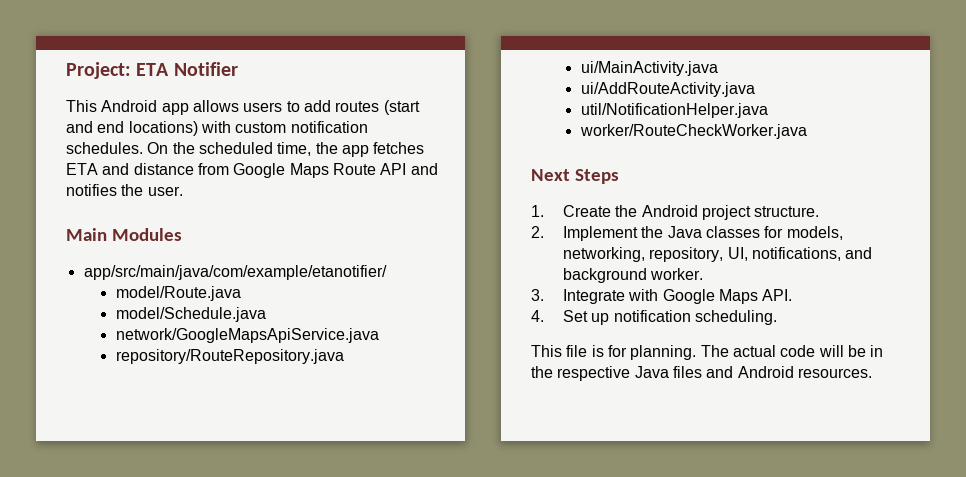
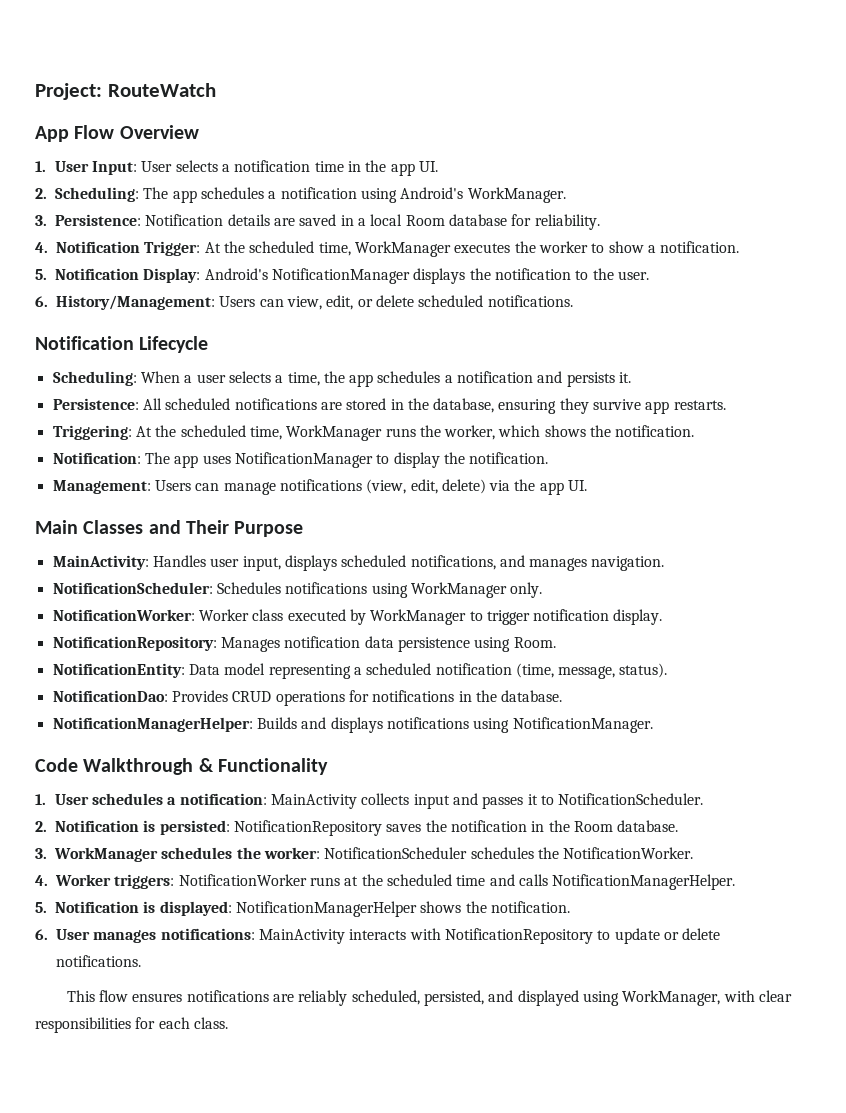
[136,62,238,76] [66,100,420,115] [66,121,368,136] [66,142,425,157] [66,163,438,178] [66,184,183,196] [66,228,182,241] [83,265,387,280] [115,286,241,301] [115,307,266,322] [115,328,379,343] [115,349,344,364] [580,61,718,76] [580,82,755,97] [580,103,768,118] [579,124,807,139] [531,169,619,184] [531,205,820,220] [531,226,843,241] [562,247,873,262] [562,268,704,283] [531,289,793,304] [531,310,777,325] [531,345,884,360] [531,366,872,381] ETA Notifier // This Android app allows users to add routes (start and end locations) with custom notification schedules. On the scheduled time, the app fetches ETA and distance from Google Maps Route API and notifies the user. // Main Modules // app/src/main/java/com/example/etanotifier/ // model/Route.java // model/Schedule.java // network/GoogleMapsApiService.java // repository/RouteRepository.java // ui/MainActivity.java // ui/AddRouteActivity.java // util/NotificationHelper.java // worker/RouteCheckWorker.java // Next Steps // 1. Create the Android project structure. // 2. Implement the Java classes for models, networking, repository, UI, notifications, and background worker. // 3. Integrate with Google Maps API. // 4. Set up notification scheduling. // This file is for planning. The actual code will be in the respective Java files and Android resources. -> [107,83,216,97] [35,125,199,142] [35,160,439,176] [35,187,566,203] [35,214,600,230] [35,241,740,257] [35,268,649,284] [35,295,573,310] [35,336,209,353] [52,371,632,387] [52,398,726,414] [52,425,695,441] [52,452,549,468] [52,479,588,495] [35,520,304,537] [52,555,665,571] [52,582,543,598] [52,609,663,625] [52,636,556,652] [52,663,668,679] [52,690,563,706] [52,717,653,733] [35,758,328,775] [35,793,704,809] [35,820,679,836] [35,847,694,862] [35,874,736,890] [35,901,570,917] [35,928,721,944] [56,955,141,967] [66,990,792,1006] [35,1017,228,1033] RouteWatch // App Flow Overview // 1. User Input: User selects a notification time in the app UI. // 2. Scheduling: The app schedules a notification using Android's WorkManager. // 3. Persistence: Notification details are saved in a local Room database for reliability. // 4. Notification Trigger: At the scheduled time, WorkManager executes the worker to show a notification. // 5. Notification Display: Android's NotificationManager displays the notification to the user. // 6. History/Management: Users can view, edit, or delete scheduled notifications. // Notification Lifecycle // Scheduling: When a user selects a time, the app schedules a notification and persists it. // Persistence: All scheduled notifications are stored in the database, ensuring they survive app restarts. // Triggering: At the scheduled time, WorkManager runs the worker, which shows the notification. // Notification: The app uses NotificationManager to display the notification. // Management: Users can manage notifications (view, edit, delete) via the app UI. // Main Classes and Their Purpose // MainActivity: Handles user input, displays scheduled notifications, and manages navigation. // NotificationScheduler: Schedules notifications using WorkManager only. // NotificationWorker: Worker class executed by WorkManager to trigger notification display. // NotificationRepository: Manages notification data persistence using Room. // NotificationEntity: Data model representing a scheduled notification (time, message, status). // NotificationDao: Provides CRUD operations for notifications in the database. // NotificationManagerHelper: Builds and displays notifications using NotificationManager. // Code Walkthrough & Functionality // 1. User schedules a notification: MainActivity collects input and passes it to NotificationScheduler. // 2. Notification is persisted: NotificationRepository saves the notification in the Room database. // 3. WorkManager schedules the worker: NotificationScheduler schedules the NotificationWorker. // 4. Worker triggers: NotificationWorker runs at the scheduled time and calls NotificationManagerHelper. // 5. Notification is displayed: NotificationManagerHelper shows the notification. // 6. User manages notifications: MainActivity interacts with NotificationRepository to update or delete notifications. // This flow ensures notifications are reliably scheduled, persisted, and displayed using WorkManager, with clear responsibilities for each class.

